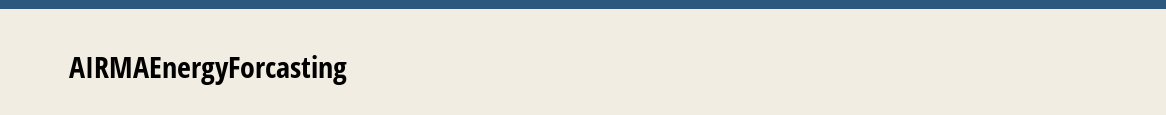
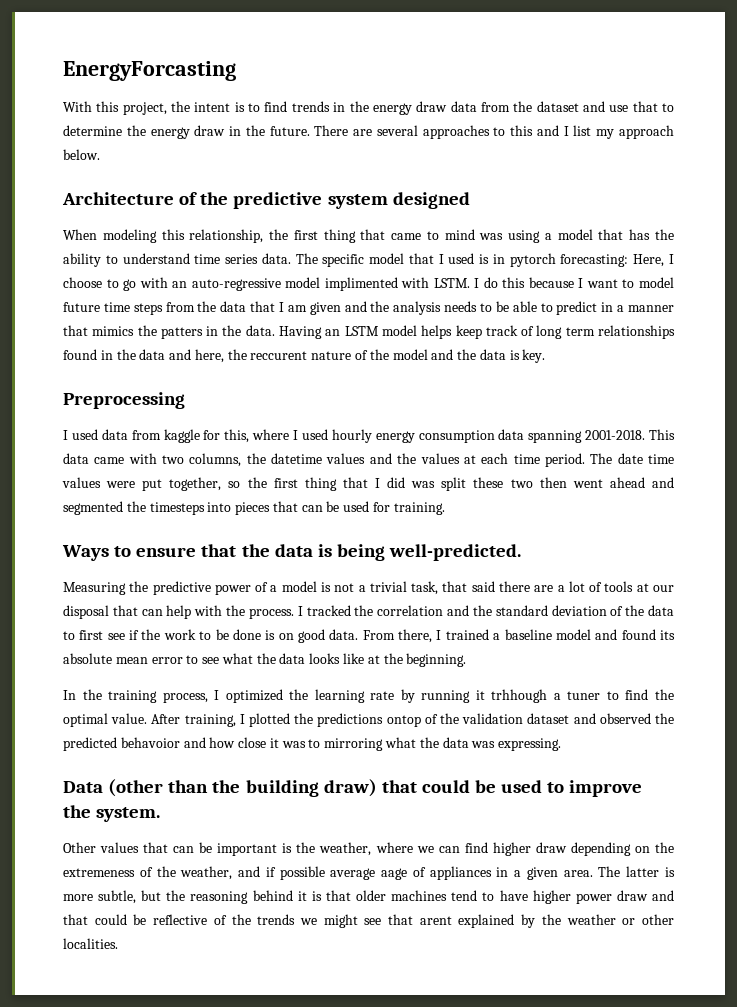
[69,55,347,85] AIRMAEnergyForcasting -> [63,61,236,81] [63,101,675,115] [63,125,674,139] [63,149,100,160] [62,192,470,209] [63,229,674,243] [63,253,674,267] [63,277,674,291] [63,301,674,315] [63,325,675,339] [63,349,546,363] [63,392,185,409] [63,429,675,443] [63,453,675,467] [62,477,674,491] [63,501,445,515] [62,544,522,561] [63,581,675,595] [63,605,675,619] [63,629,676,643] [63,653,467,667] [63,689,674,703] [63,713,674,727] [63,737,562,751] [63,779,643,797] [63,805,161,822] [63,842,674,856] [63,866,675,880] [63,890,675,904] [63,914,674,928] [63,938,118,949] EnergyForcasting // With this project, the intent is to find trends in the energy draw data from the dataset and use that to determine the energy draw in the future. There are several approaches to this and I list my approach below. // Architecture of the predictive system designed // When modeling this relationship, the first thing that came to mind was using a model that has the ability to understand time series data. The specific model that I used is in pytorch forecasting: Here, I choose to go with an auto-regressive model implimented with LSTM. I do this because I want to model future time steps from the data that I am given and the analysis needs to be able to predict in a manner that mimics the patters in the data. Having an LSTM model helps keep track of long term relationships found in the data and here, the reccurent nature of the model and the data is key. // Preprocessing // I used data from kaggle for this, where I used hourly energy consumption data spanning 2001-2018. This data came with two columns, the datetime values and the values at each time period. The date time values were put together, so the first thing that I did was split these two then went ahead and segmented the timesteps into pieces that can be used for training. // Ways to ensure that the data is being well-predicted. // Measuring the predictive power of a model is not a trivial task, that said there are a lot of tools at our disposal that can help with the process. I tracked the correlation and the standard deviation of the data to first see if the work to be done is on good data. From there, I trained a baseline model and found its absolute mean error to see what the data looks like at the beginning. // In the training process, I optimized the learning rate by running it trhhough a tuner to find the optimal value. After training, I plotted the predictions ontop of the validation dataset and observed the predicted behavoior and how close it was to mirroring what the data was expressing. // Data (other than the building draw) that could be used to improve the system. // Other values that can be important is the weather, where we can find higher draw depending on the extremeness of the weather, and if possible average aage of appliances in a given area. The latter is more subtle, but the reasoning behind it is that older machines tend to have higher power draw and that could be reflective of the trends we might see that arent explained by the weather or other localities.

